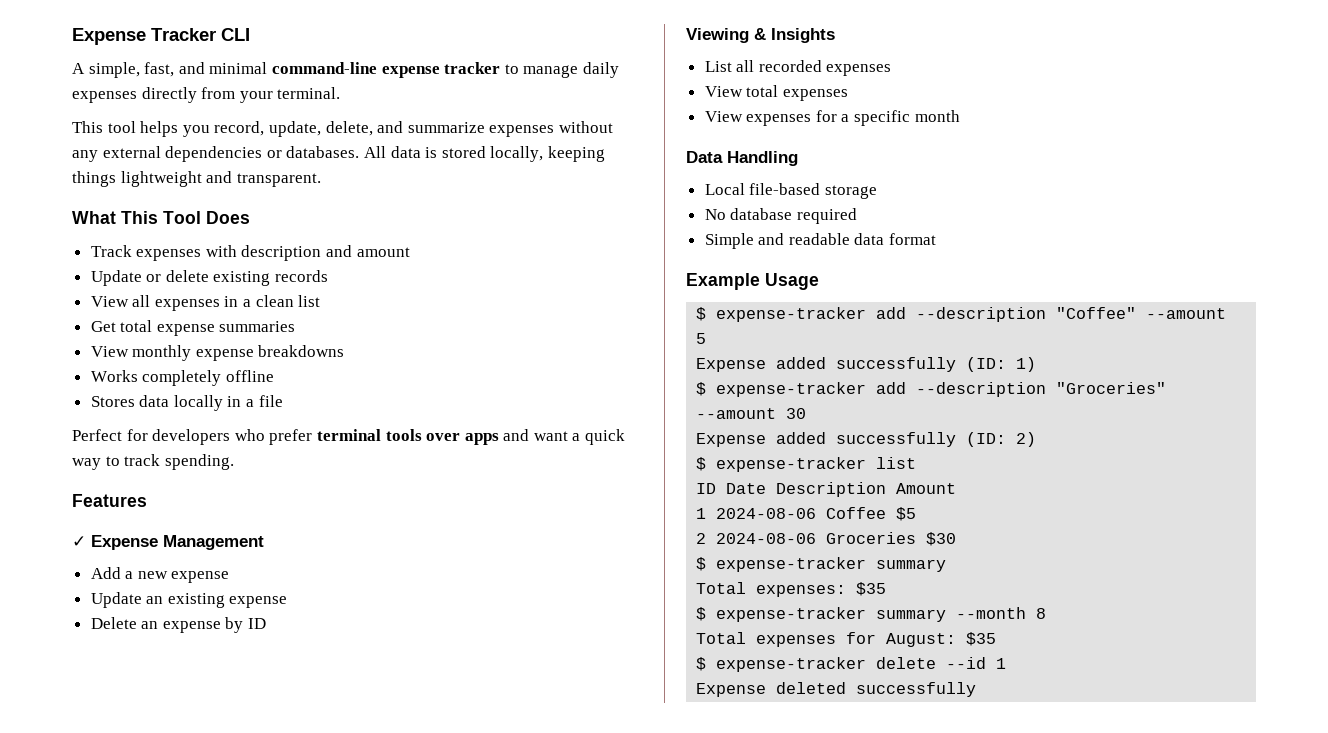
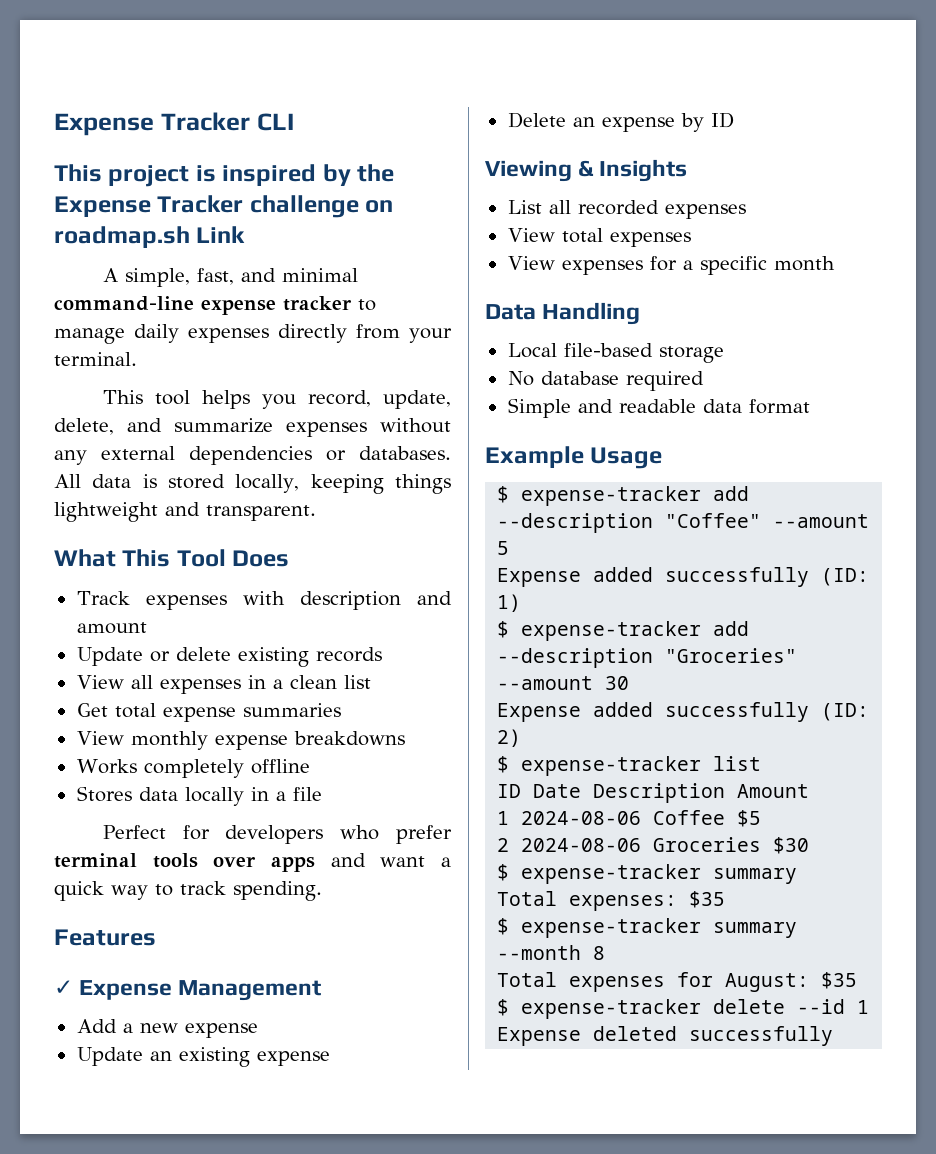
(250, 34) none -> [54,164,395,187] [54,195,394,218] [54,226,246,248] // This project is inspired by the Expense Tracker challenge on roadmap.sh Link

